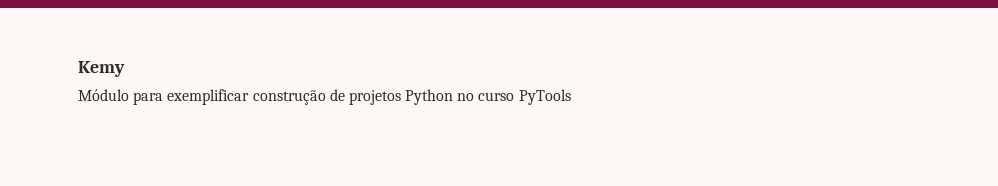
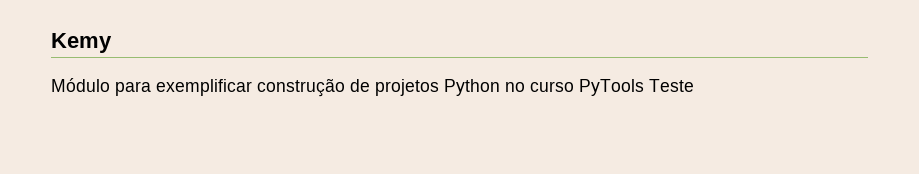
(571, 97) none -> [649,79,694,92] Teste

